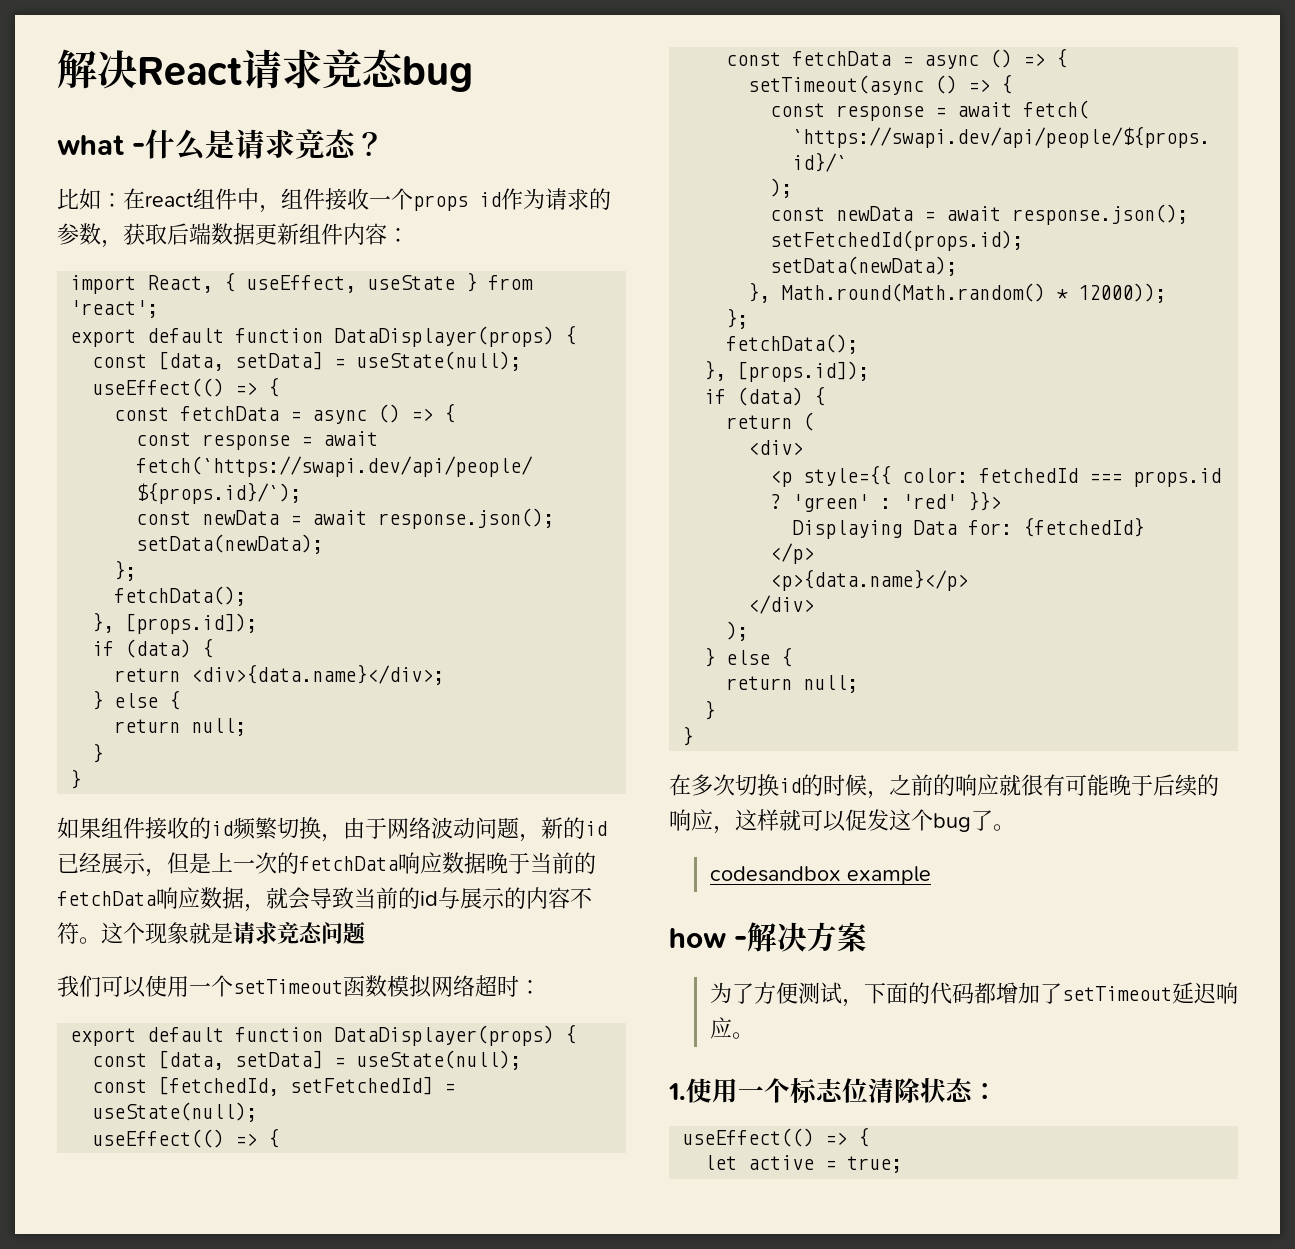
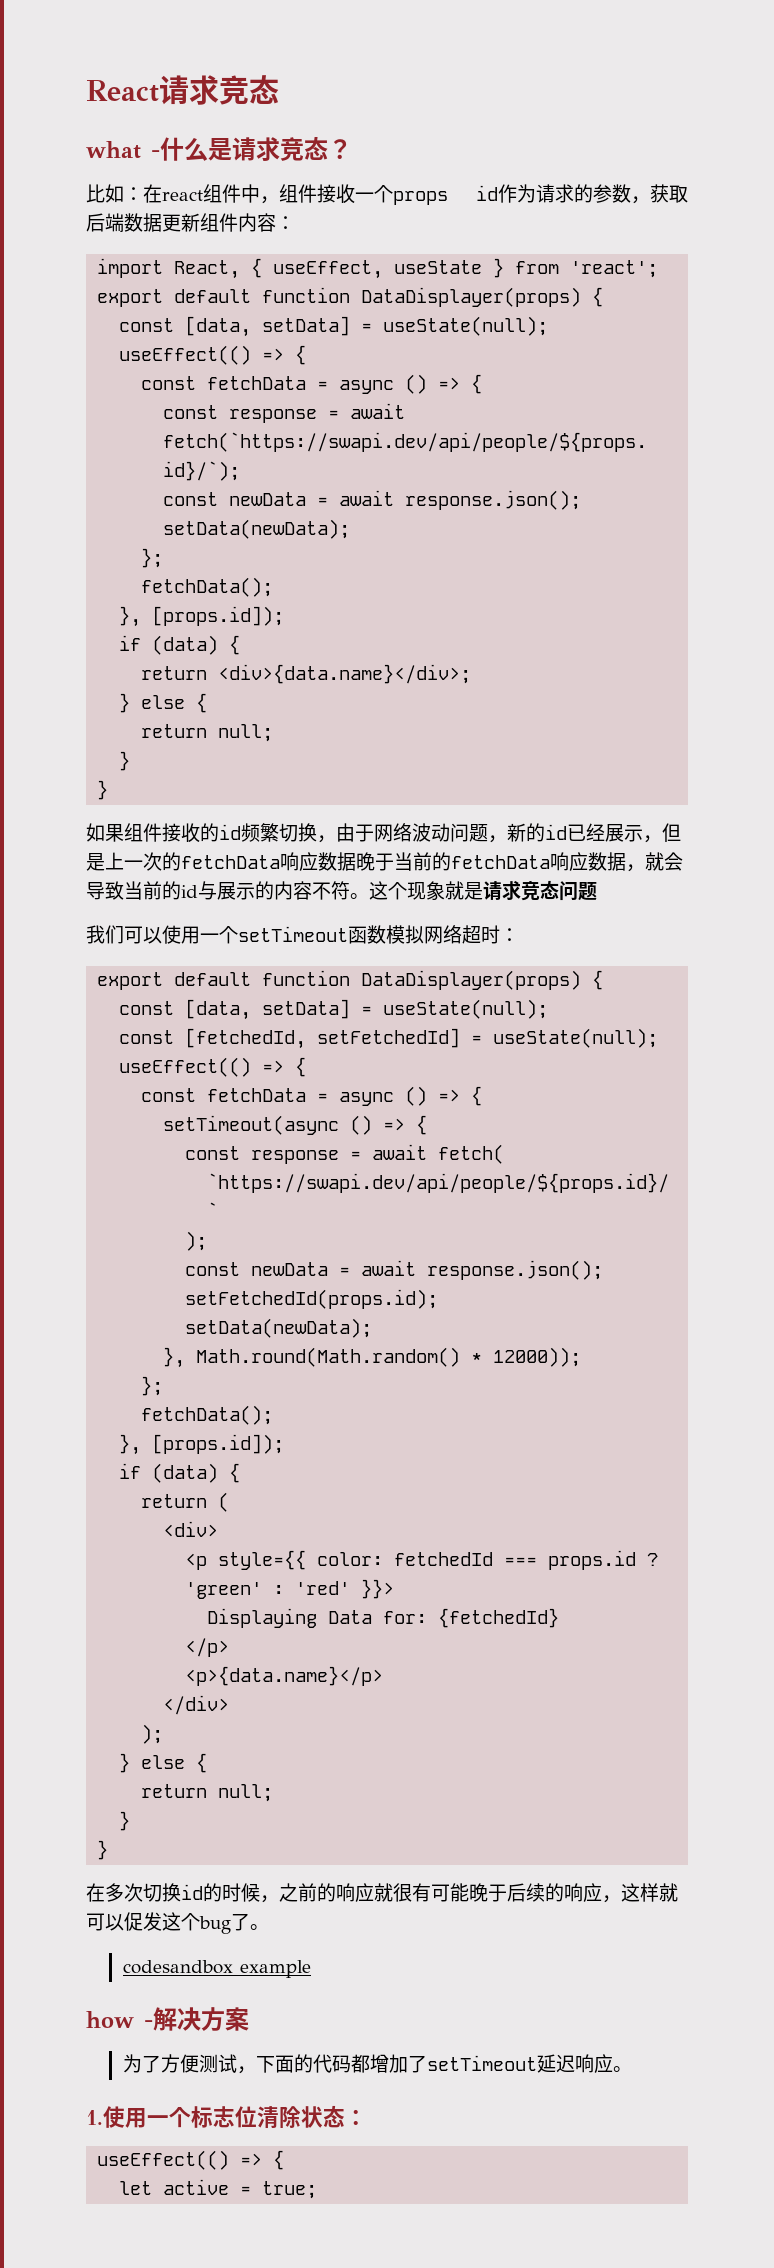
[57,49,137,89] 解决 -> (86, 91) none
[402,56,473,92] bug -> (279, 89) none

